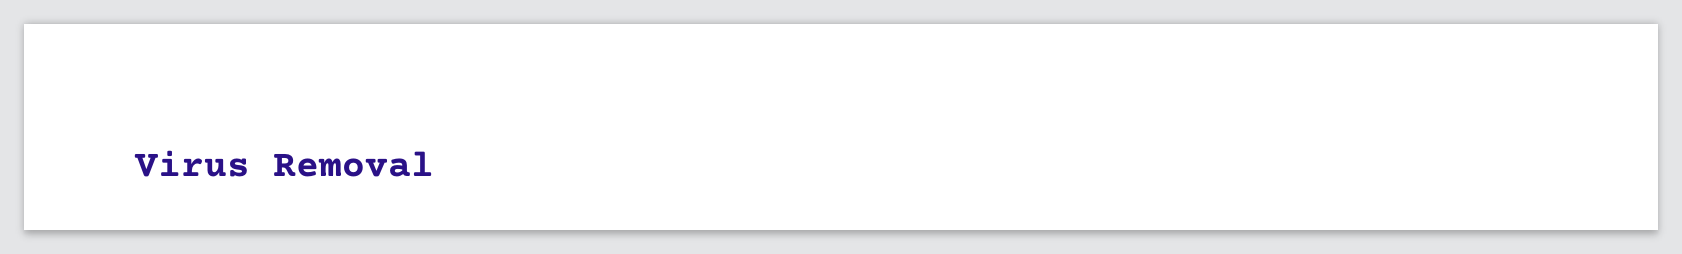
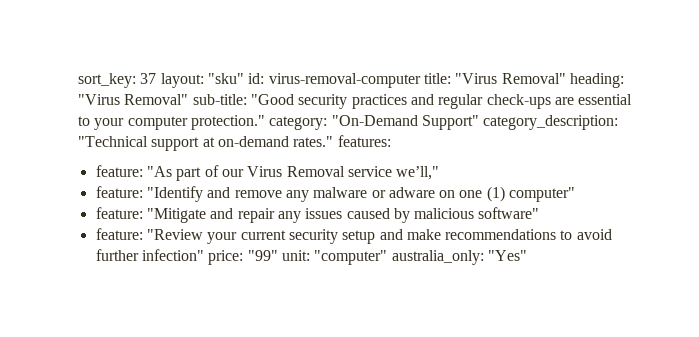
[134,150,434,177] Virus Removal -> [78,73,624,88] [78,94,633,109] [78,115,619,130] [78,135,391,151] [95,165,440,181] [95,186,576,202] [95,207,540,223] [95,228,612,244] [95,249,527,265] sort_key: 37 layout: "sku" id: virus-removal-computer title: "Virus Removal" heading: "Virus Removal" sub-title: "Good security practices and regular check-ups are essential to your computer protection." category: "On-Demand Support" category_description: "Technical support at on-demand rates." features: // feature: "As part of our Virus Removal service we’ll," // feature: "Identify and remove any malware or adware on one (1) computer" // feature: "Mitigate and repair any issues caused by malicious software" // feature: "Review your current security setup and make recommendations to avoid further infection" price: "99" unit: "computer" australia_only: "Yes"

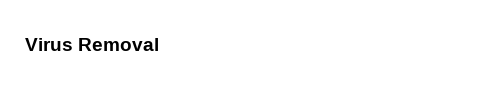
[78,73,624,88] [78,94,633,109] [78,115,619,130] [78,135,391,151] [95,165,440,181] [95,186,576,202] [95,207,540,223] [95,228,612,244] [95,249,527,265] sort_key: 37 layout: "sku" id: virus-removal-computer title: "Virus Removal" heading: "Virus Removal" sub-title: "Good security practices and regular check-ups are essential to your computer protection." category: "On-Demand Support" category_description: "Technical support at on-demand rates." features: // feature: "As part of our Virus Removal service we’ll," // feature: "Identify and remove any malware or adware on one (1) computer" // feature: "Mitigate and repair any issues caused by malicious software" // feature: "Review your current security setup and make recommendations to avoid further infection" price: "99" unit: "computer" australia_only: "Yes" -> [25,38,160,51] Virus Removal

